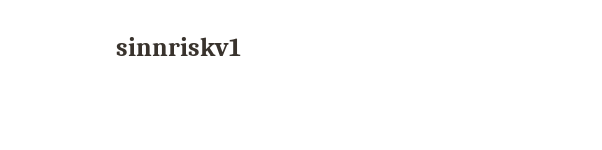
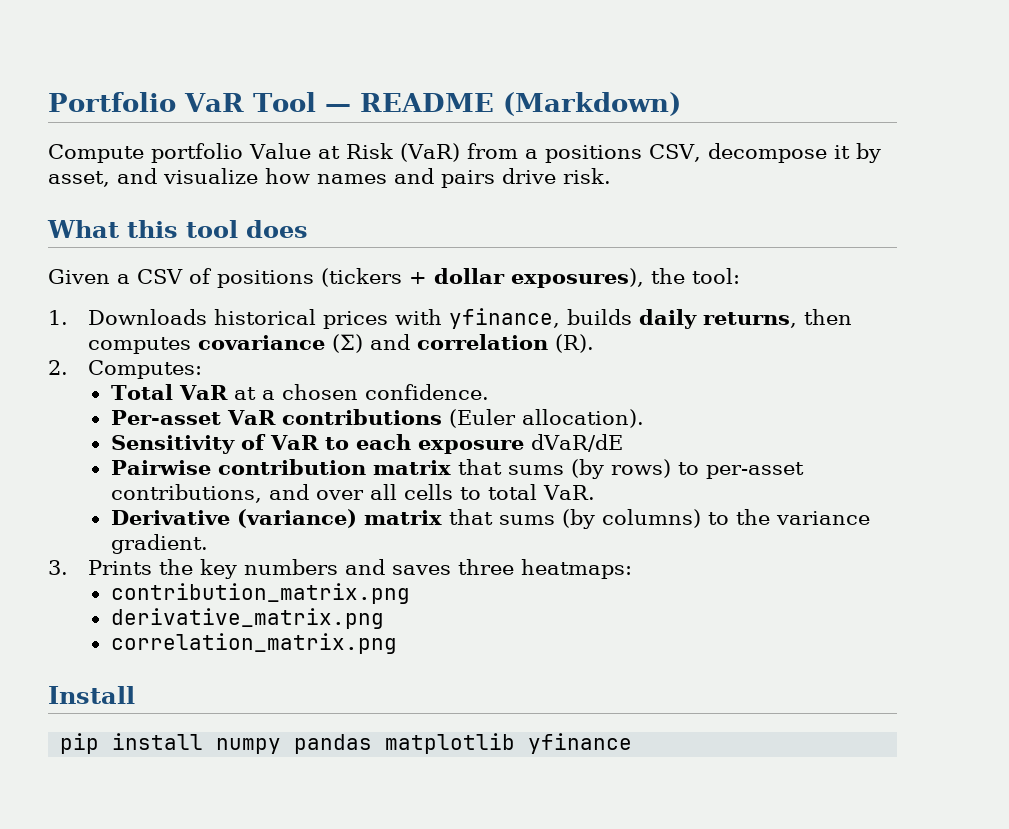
[116,37,241,56] sinnriskv1 -> [48,92,681,116] [48,143,881,163] [48,168,611,188] [47,220,308,238] [48,268,740,288] [48,308,853,329] [88,334,595,354] [48,360,203,379] [110,384,489,400] [110,409,644,428] [110,434,623,454] [110,459,804,479] [110,484,595,503] [110,509,870,529] [110,534,208,554] [48,559,633,579] [110,583,410,604] [110,608,384,629] [110,633,397,654] [48,686,135,704] [60,733,633,754] Portfolio VaR Tool — README (Markdown) // Compute portfolio Value at Risk (VaR) from a positions CSV, decompose it by asset, and visualize how names and pairs drive risk. // What this tool does // Given a CSV of positions (tickers + dollar exposures), the tool: // 1. Downloads historical prices with yfinance, builds daily returns, then computes covariance (Σ) and correlation (R). // 2. Computes: // Total VaR at a chosen confidence. // Per-asset VaR contributions (Euler allocation). // Sensitivity of VaR to each exposure dVaR/dE // Pairwise contribution matrix that sums (by rows) to per-asset contributions, and over all cells to total VaR. // Derivative (variance) matrix that sums (by columns) to the variance gradient. // 3. Prints the key numbers and saves three heatmaps: // contribution_matrix.png // derivative_matrix.png // correlation_matrix.png // Install // pip install numpy pandas matplotlib yfinance

